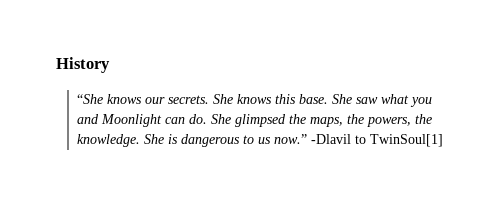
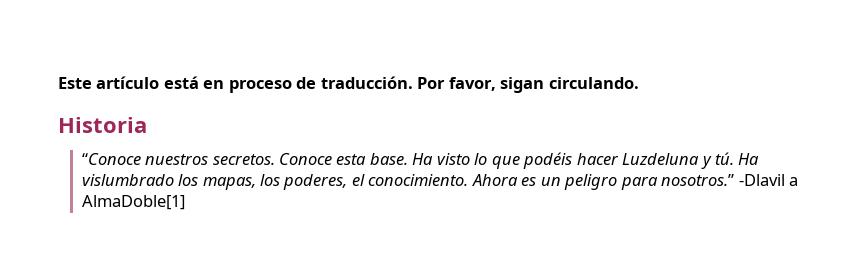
[56,57,110,73] [76,94,432,107] [76,114,432,127] [76,134,443,147] History // “She knows our secrets. She knows this base. She saw what you and Moonlight can do. She glimpsed the maps, the powers, the knowledge. She is dangerous to us now.” -Dlavil to TwinSoul[1] -> [58,76,639,93] [58,117,147,133] [81,152,760,169] [81,174,798,190] [81,195,185,210] Este artículo está en proceso de traducción. Por favor, sigan circulando. // Historia // “Conoce nuestros secretos. Conoce esta base. Ha visto lo que podéis hacer Luzdeluna y tú. Ha vislumbrado los mapas, los poderes, el conocimiento. Ahora es un peligro para nosotros.” -Dlavil a AlmaDoble[1]

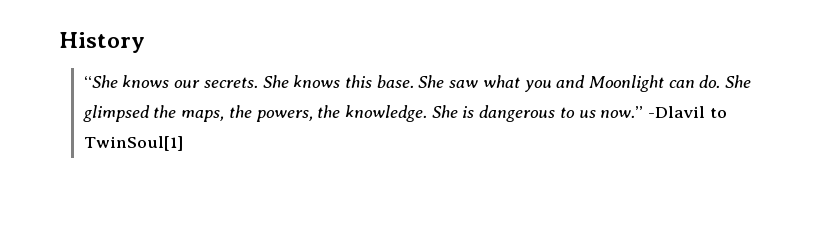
[58,76,639,93] [58,117,147,133] [81,152,760,169] [81,174,798,190] [81,195,185,210] Este artículo está en proceso de traducción. Por favor, sigan circulando. // Historia // “Conoce nuestros secretos. Conoce esta base. Ha visto lo que podéis hacer Luzdeluna y tú. Ha vislumbrado los mapas, los poderes, el conocimiento. Ahora es un peligro para nosotros.” -Dlavil a AlmaDoble[1] -> [59,32,145,53] [83,75,752,92] [82,105,727,122] [83,136,183,151] History // “She knows our secrets. She knows this base. She saw what you and Moonlight can do. She glimpsed the maps, the powers, the knowledge. She is dangerous to us now.” -Dlavil to TwinSoul[1]

